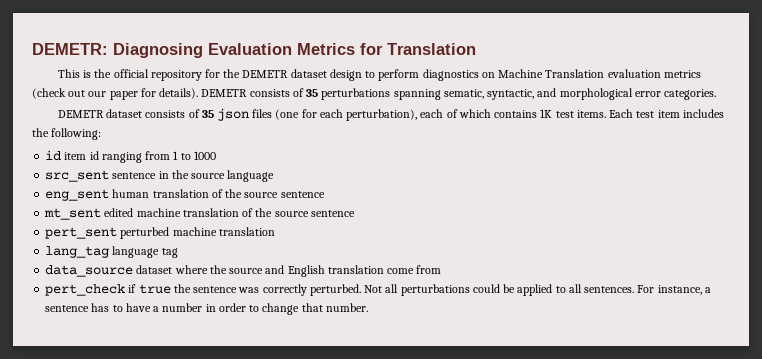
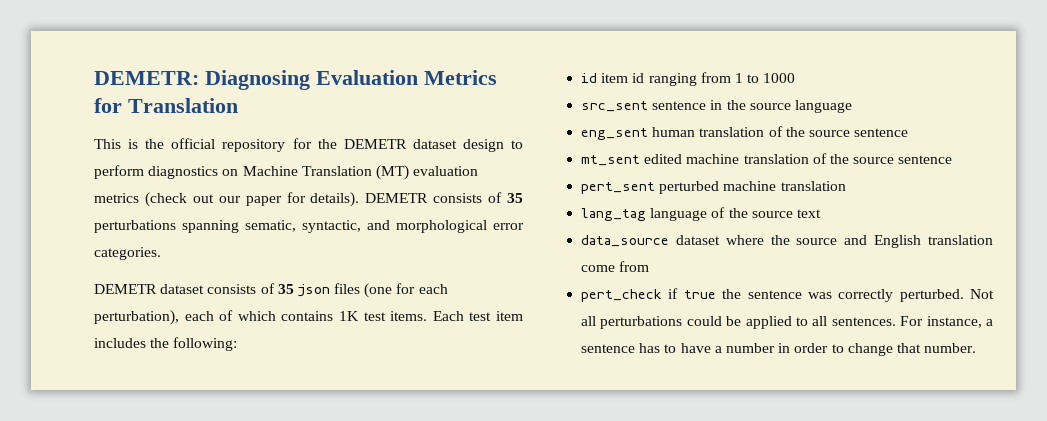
(605, 73) none -> [375,165,409,180] (MT)
[161,248,178,258] tag -> [711,207,821,218] of the source text

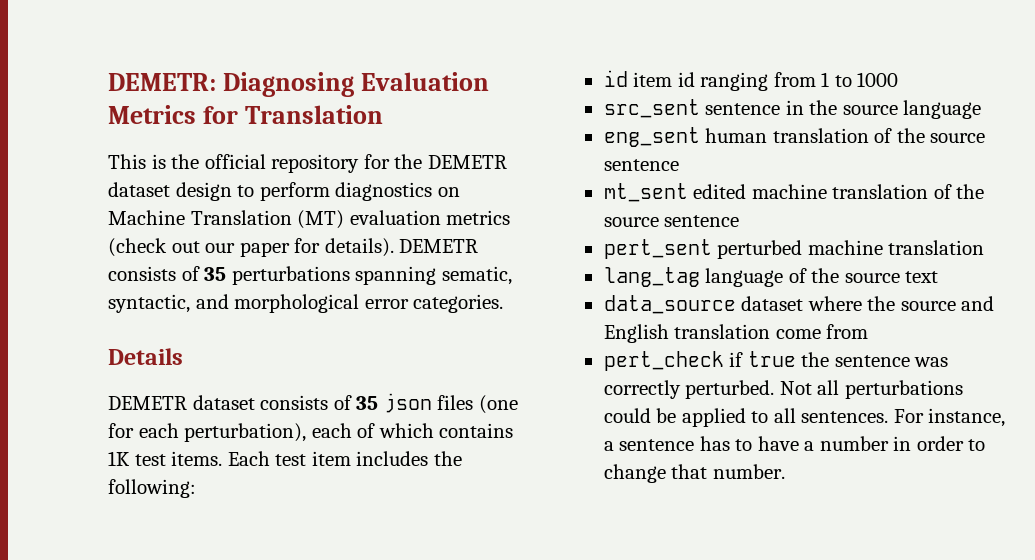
(161, 253) none -> [108,348,183,365] // Details

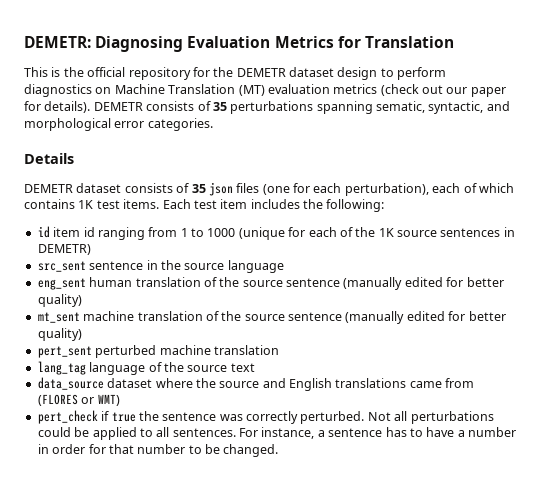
(899, 79) none -> [238,227,515,240] [37,244,91,255] (unique for each of the 1K source sentences in DEMETR)
(679, 165) none -> [343,277,504,290] [37,294,82,307] (manually edited for better quality)
[693,184,747,199] edited -> (80, 317) none
(740, 221) none -> [345,311,506,324] [37,328,82,341] (manually edited for better quality)
[674,324,869,339] translation come from -> [335,378,475,388] [37,394,120,406] translations came from (FLORES or WMT)
[968,439,986,451] [603,464,785,483] to change that number. -> [88,444,279,457] for that number to be changed.

